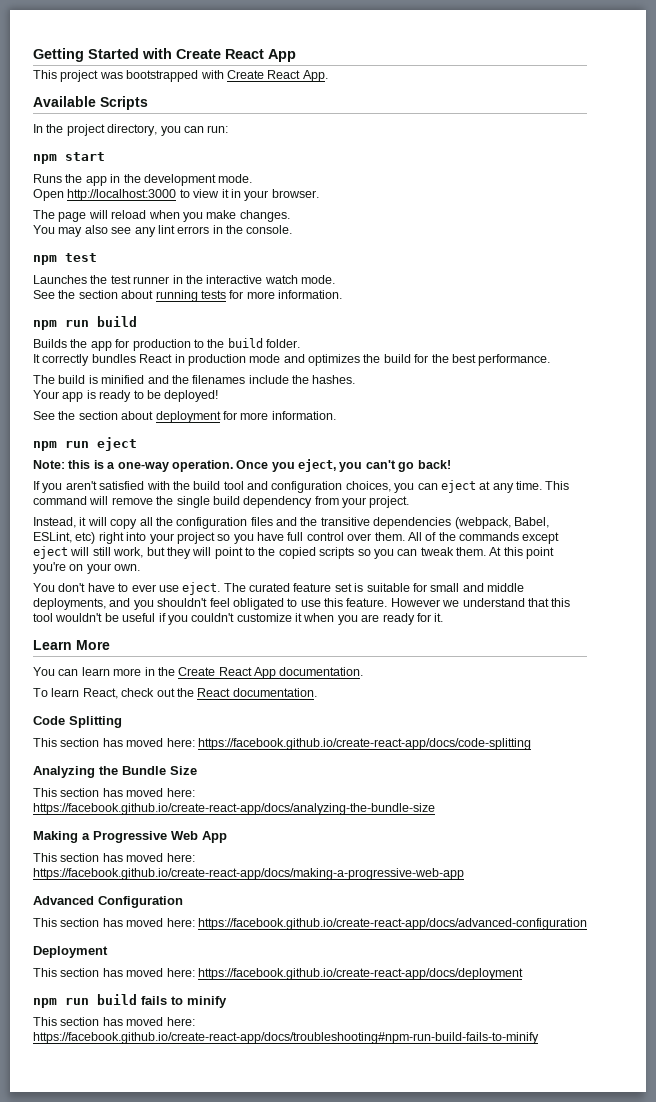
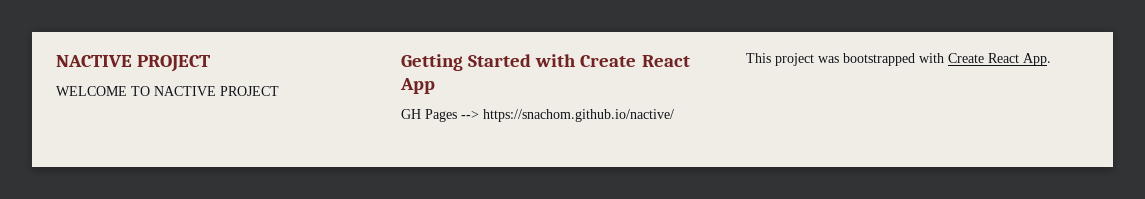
(33, 55) none -> [56,55,211,72] [56,86,279,96] NACTIVE PROJECT // WELCOME TO NACTIVE PROJECT //
(296, 55) none -> [401,109,674,122] // GH Pages --> https://snachom.github.io/nactive/
[33,96,148,110] [33,124,229,136] [33,152,105,164] [33,174,253,186] [33,189,319,201] [33,210,290,222] [33,225,293,237] [33,253,97,265] [33,275,335,284] [33,290,342,302] [33,316,137,330] [33,338,300,351] [33,354,551,366] [33,375,356,384] [33,390,219,402] [33,411,336,423] [33,437,137,451] [33,459,451,472] [33,480,570,493] [33,496,410,508] [33,517,549,529] [33,532,560,544] [33,546,555,559] [33,562,141,574] [33,582,524,595] [33,598,571,610] [33,613,444,625] [33,640,110,650] [33,667,364,679] [33,688,317,699] [33,716,122,728] [33,738,531,750] [33,766,197,778] [33,788,195,797] [33,803,435,815] [33,831,227,843] [33,853,195,862] [33,868,464,880] [33,896,183,908] [33,918,587,930] [33,946,108,958] [33,968,523,980] [33,994,227,1008] [33,1017,195,1026] [33,1032,539,1044] // Available Scripts // In the project directory, you can run: // npm start // Runs the app in the development mode. // Open http://localhost:3000 to view it in your browser. // The page will reload when you make changes. // You may also see any lint errors in the console. // npm test // Launches the test runner in the interactive watch mode. // See the section about running tests for more information. // npm run build // Builds the app for production to the build folder. // It correctly bundles React in production mode and optimizes the build for the best performance. // The build is minified and the filenames include the hashes. // Your app is ready to be deployed! // See the section about deployment for more information. // npm run eject // Note: this is a one-way operation. Once you eject, you can't go back! // If you aren't satisfied with the build tool and configuration choices, you can eject at any time. This command will remove the single build dependency from your project. // Instead, it will copy all the configuration files and the transitive dependencies (webpack, Babel, ESLint, etc) right into your project so you have full control over them. All of the commands except eject will still work, but they will point to the copied scripts so you can tweak them. At this point you're on your own. // You don't have to ever use eject. The curated feature set is suitable for small and middle deployments, and you shouldn't feel obligated to use this feature. However we understand that this tool wouldn't be useful if you couldn't customize it when you are ready for it. // Learn More // You can learn more in the Create React App documentation. // To learn React, check out the React documentation. // Code Splitting // This section has moved here: https://facebook.github.io/create-react-app/docs/code-splitting // Analyzing the Bundle Size // This section has moved here: https://facebook.github.io/create-react-app/docs/analyzing-the-bundle-size // Making a Progressive Web App // This section has moved here: https://facebook.github.io/create-react-app/docs/making-a-progressive-web-app // Advanced Configuration // This section has moved here: https://facebook.github.io/create-react-app/docs/advanced-configuration // Deployment // This section has moved here: https://facebook.github.io/create-react-app/docs/deployment // npm run build fails to minify // This section has moved here: https://facebook.github.io/create-react-app/docs/troubleshooting#npm-run-build-fails-to-minify -> (1051, 59) none

